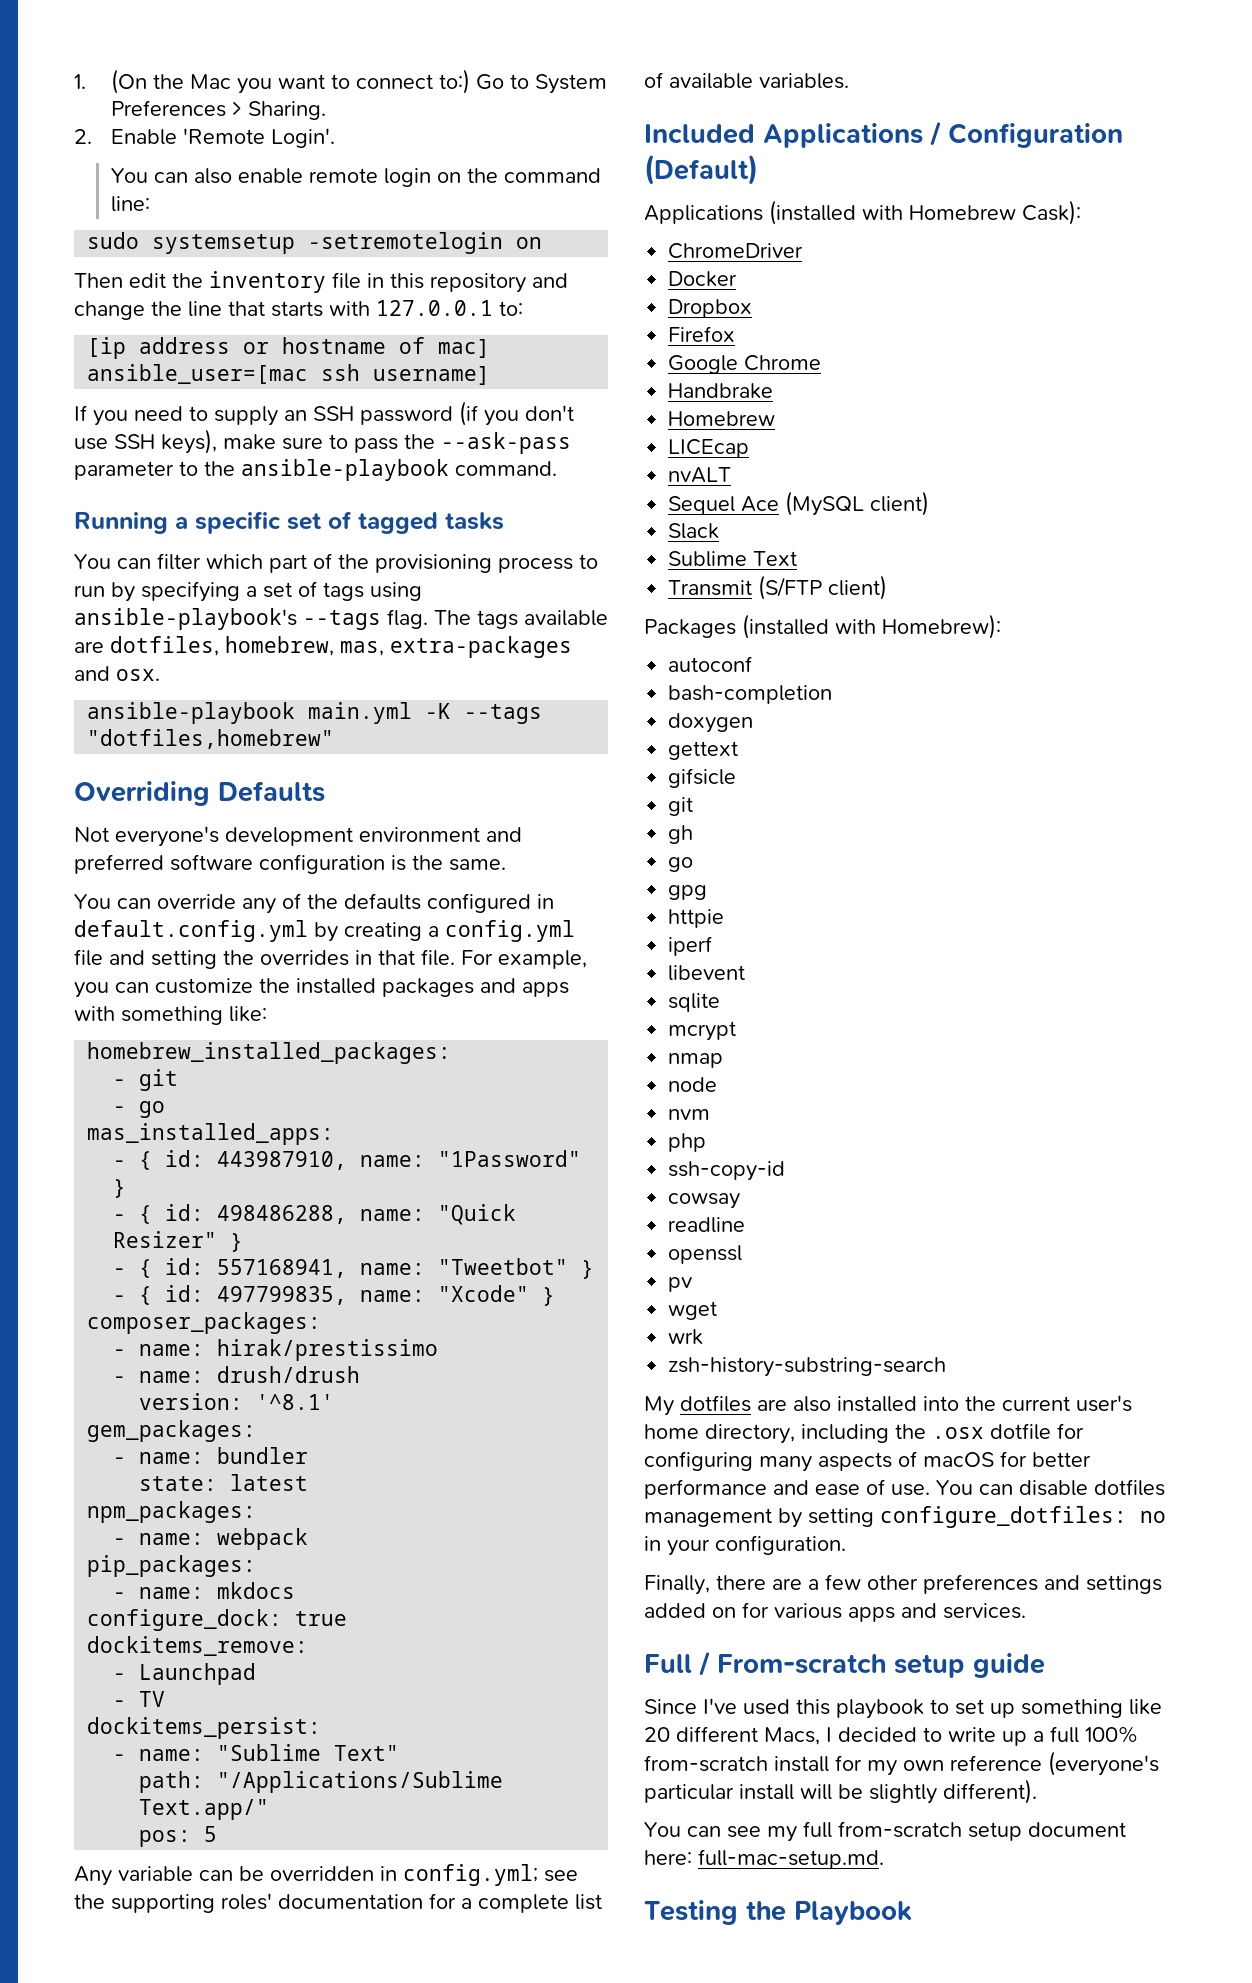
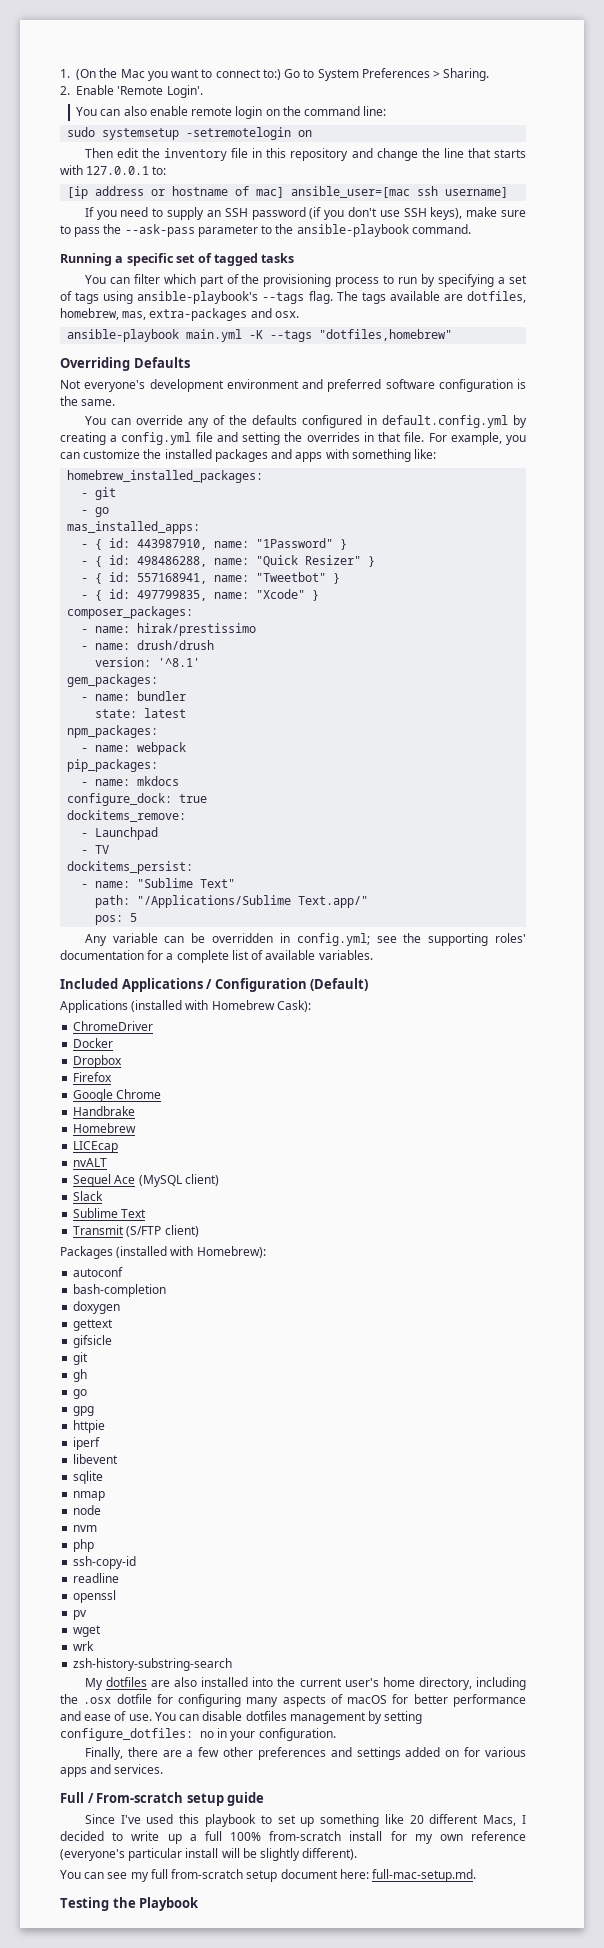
[668,1021,737,1041] // mcrypt -> (104, 1477) none
[668,1193,741,1209] // cowsay -> (137, 1562) none

